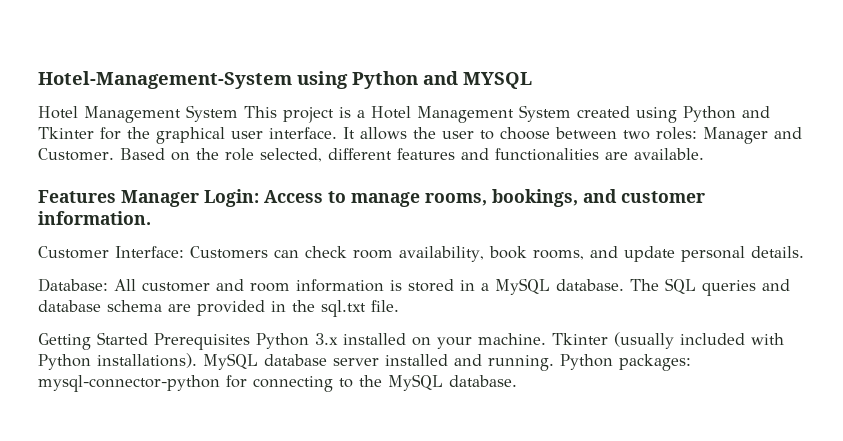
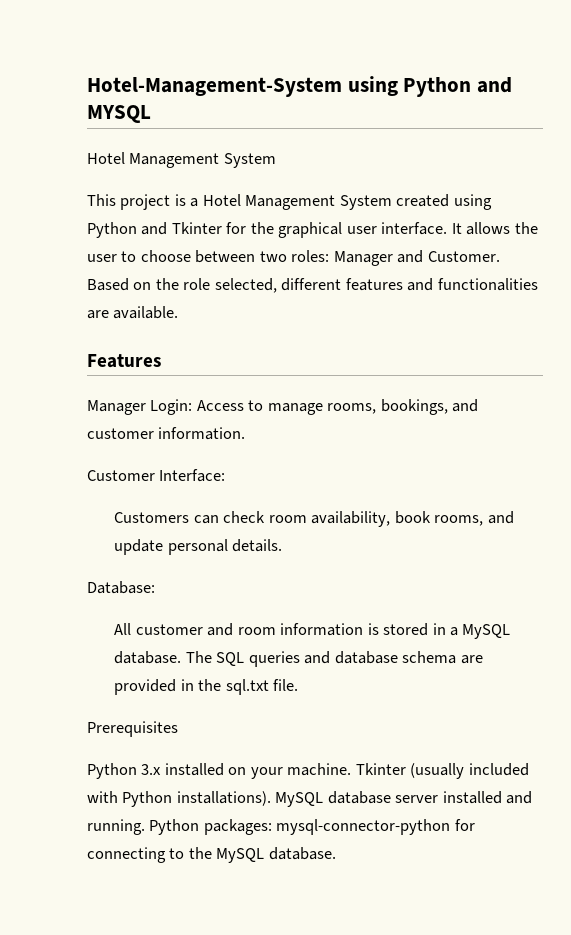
(238, 113) none -> (276, 160) //
(116, 196) none -> (161, 361) //
(184, 252) none -> (226, 475) //
(108, 285) none -> (155, 587) //
[38,332,148,350] Getting Started -> (299, 685) none
(250, 341) none -> (178, 729) //

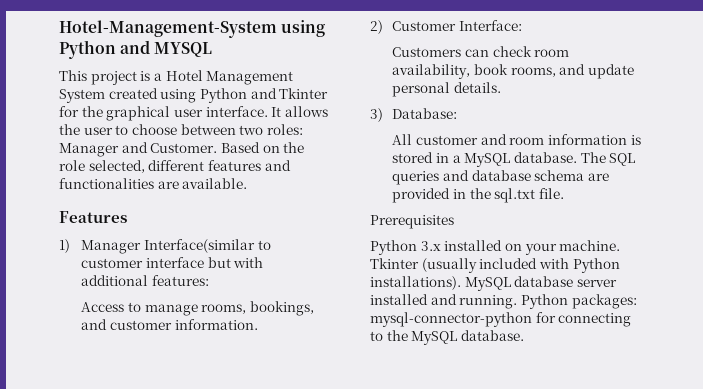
[87,152,276,168] // Hotel Management System -> (213, 49) none
[87,399,193,415] Manager Login: -> [59,239,271,254] [81,257,264,268] [81,275,210,286] 1) Manager Interface(similar to customer interface but with additional features: //
(246, 433) none -> [370,20,383,34] 2)
(283, 545) none -> [370,108,383,122] 3)

